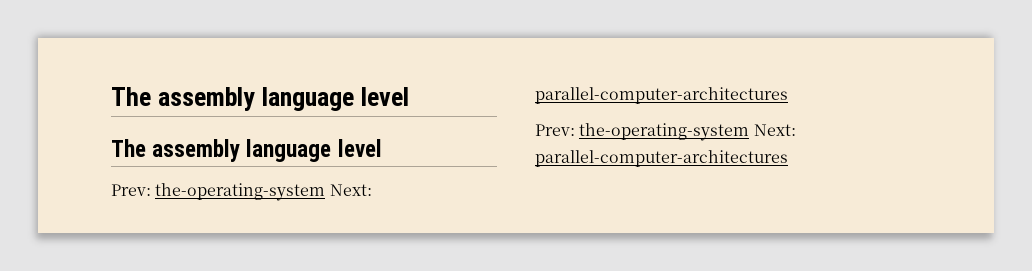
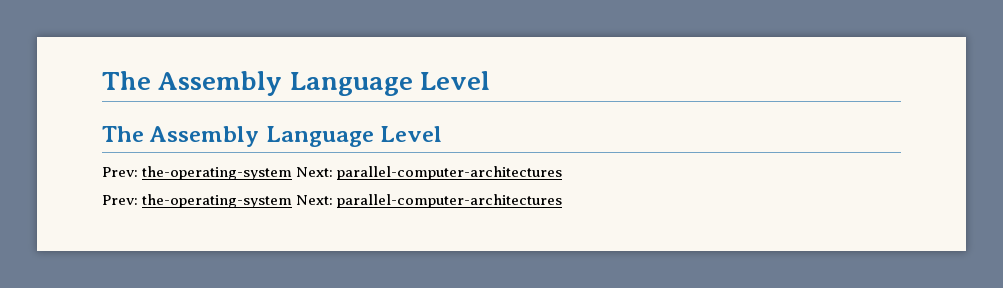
[111,87,410,111] [111,139,382,162] The assembly language level // The assembly language level -> [102,71,490,96] [102,126,443,147] The Assembly Language Level // The Assembly Language Level

